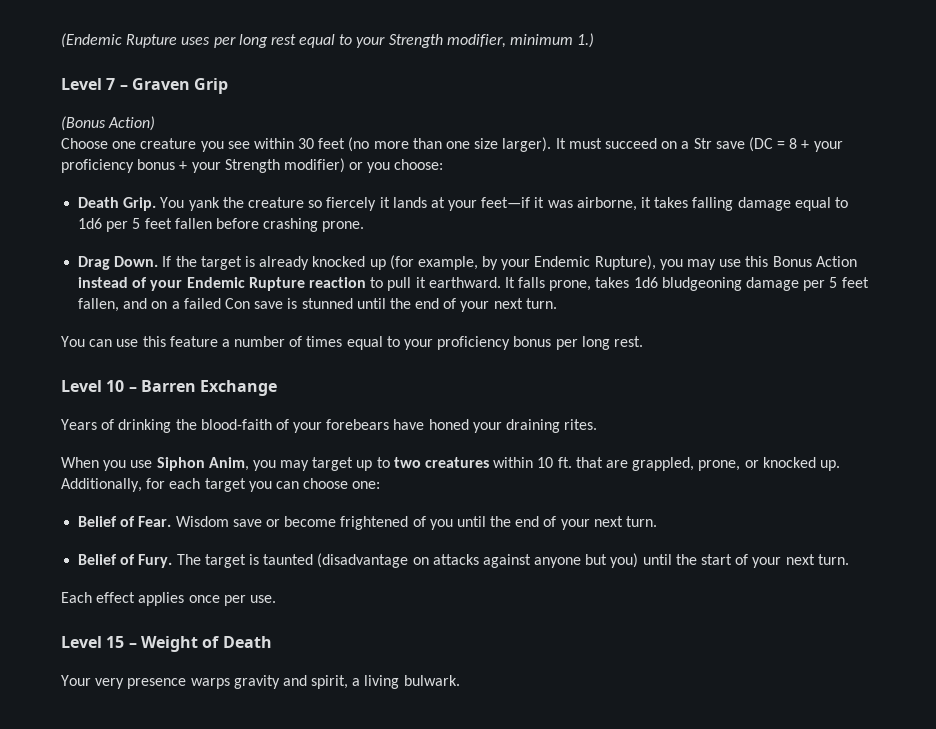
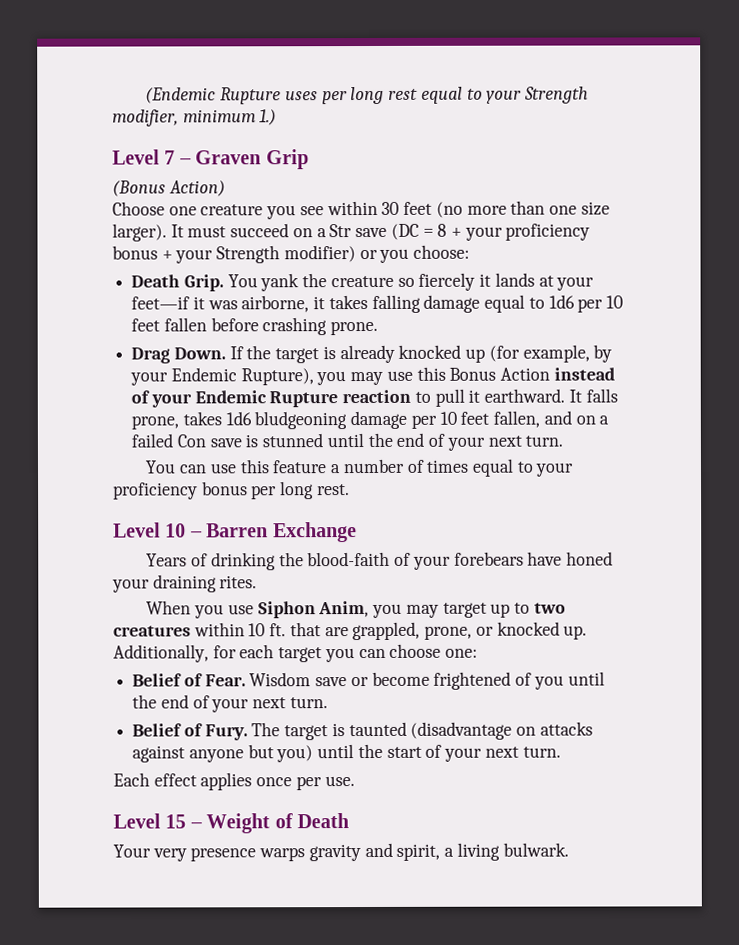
[132,218,141,229] 5 -> [605,295,623,309] 10
[829,277,838,288] 5 -> [439,411,457,425] 10

